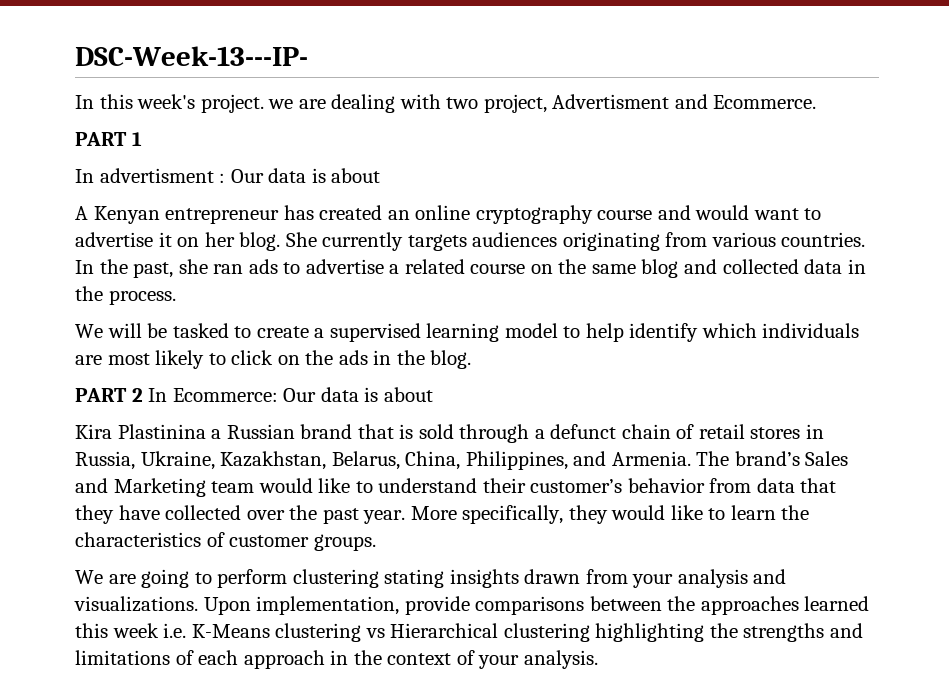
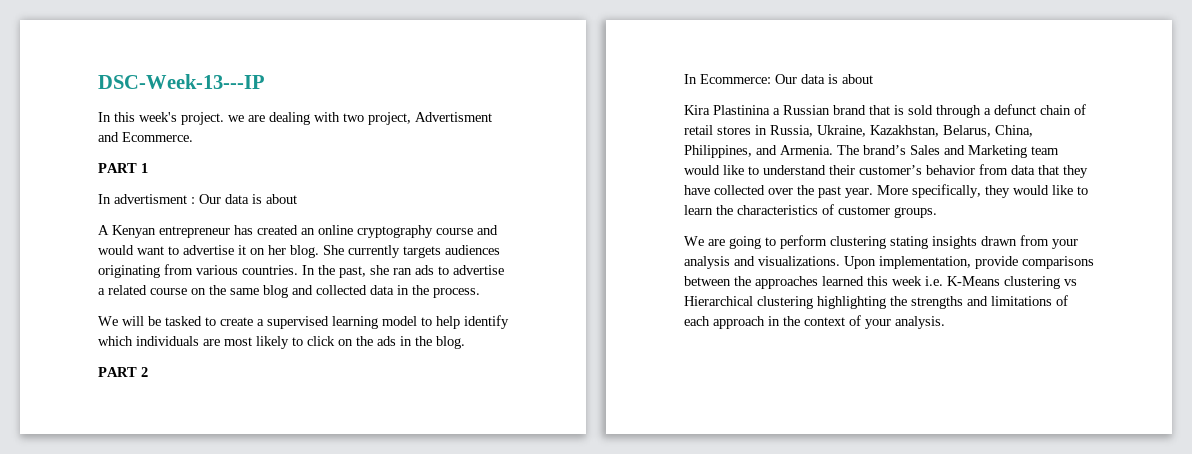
[75,46,308,66] DSC-Week-13---IP- -> [98,74,265,89] DSC-Week-13---IP
(143, 395) none -> (148, 372) //

